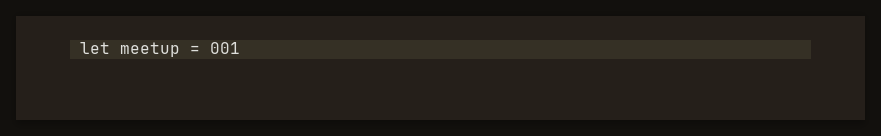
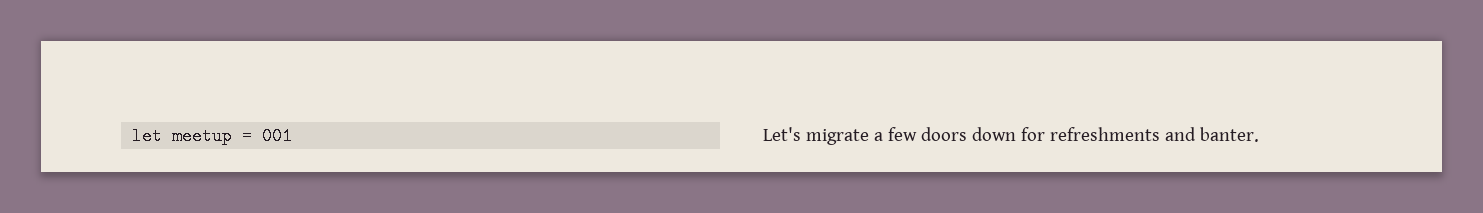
(240, 48) none -> [763,127,1259,145] // Let's migrate a few doors down for refreshments and banter.

